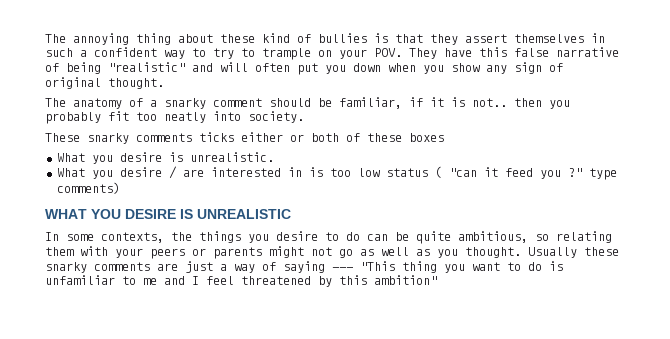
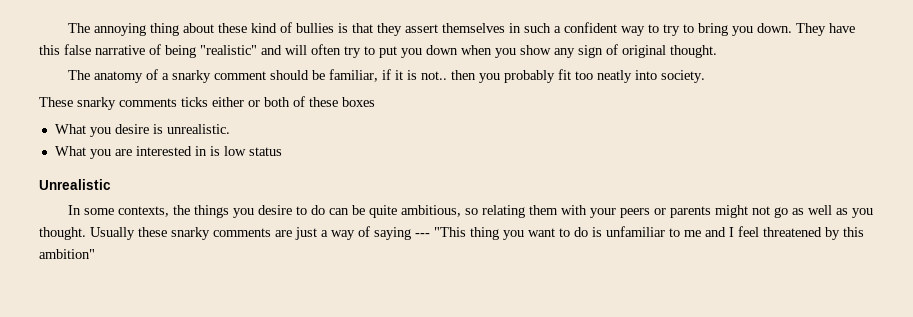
[262,48,402,60] trample on your POV. -> [697,23,792,36] bring you down.
(290, 67) none -> [344,46,375,58] try to
[119,166,177,179] desire / -> (111, 154) none
[329,168,351,177] too -> (220, 151) none
[434,166,617,180] [56,182,120,194] [45,209,291,219] ( "can it feed you ?" type comments) // WHAT YOU DESIRE IS UNREALISTIC -> [39,179,111,190] // Unrealistic

